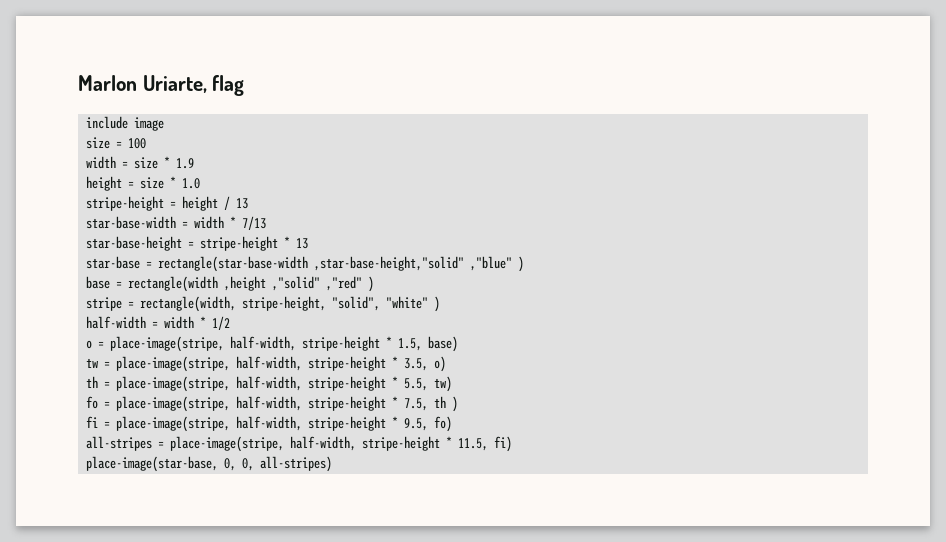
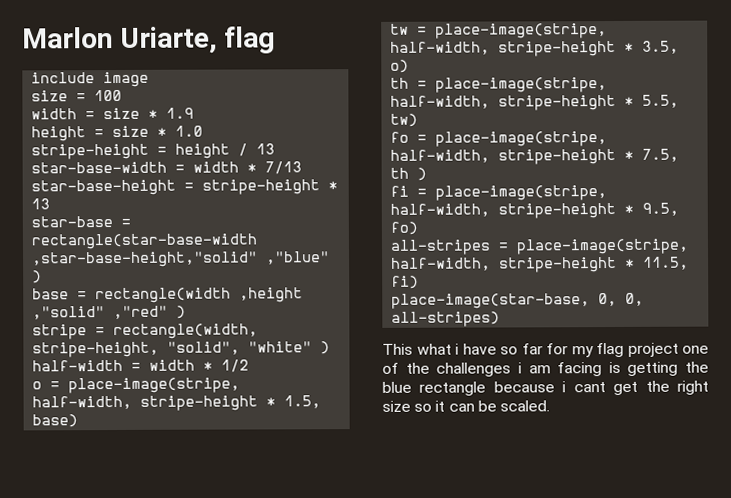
(333, 464) none -> [382,342,709,358] [382,361,709,377] [382,380,709,396] [382,400,550,412] // This what i have so far for my flag project one of the challenges i am facing is getting the blue rectangle because i cant get the right size so it can be scaled.

